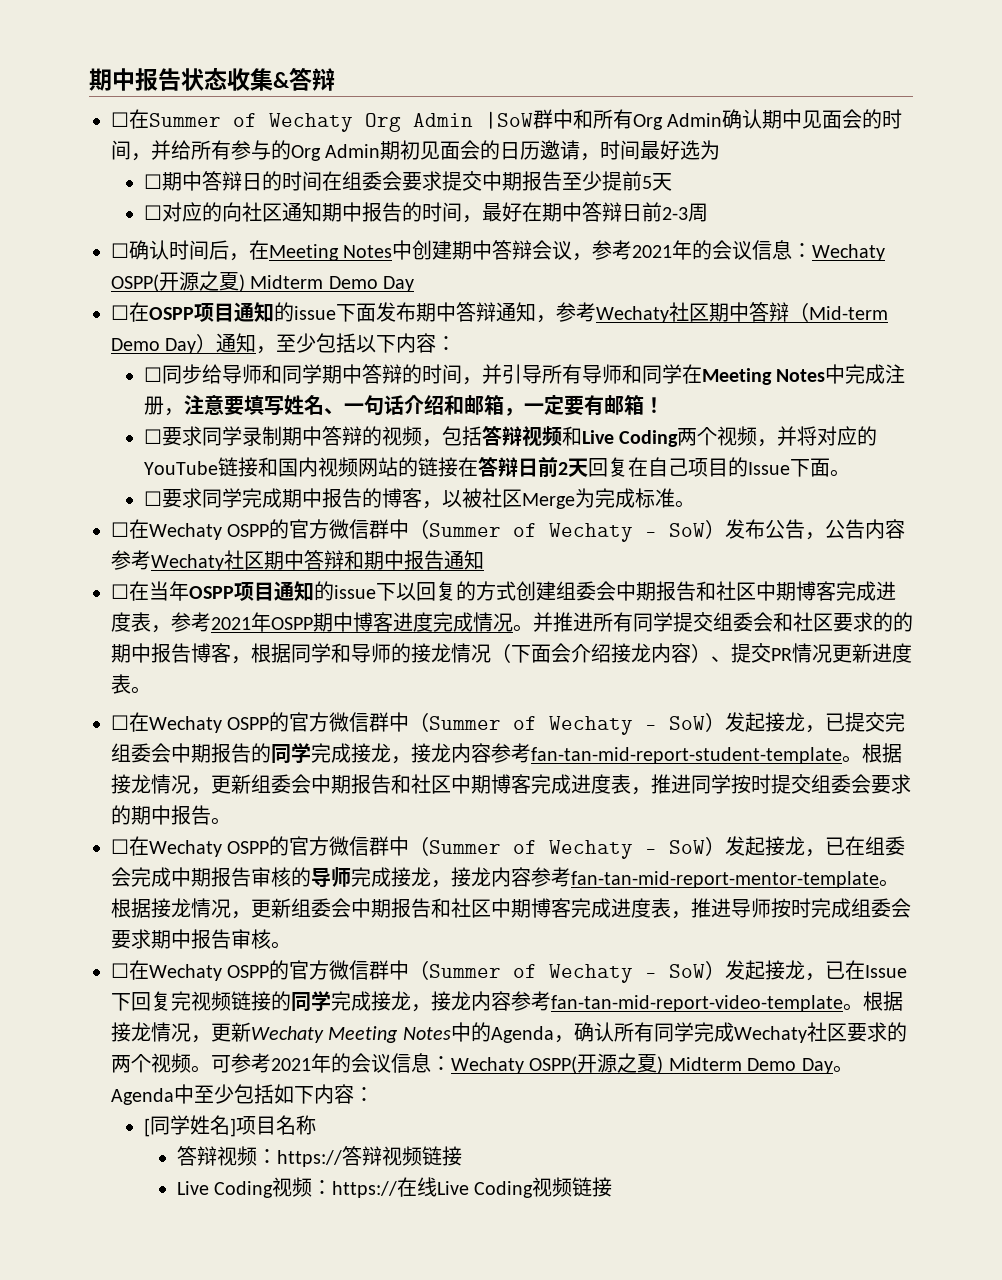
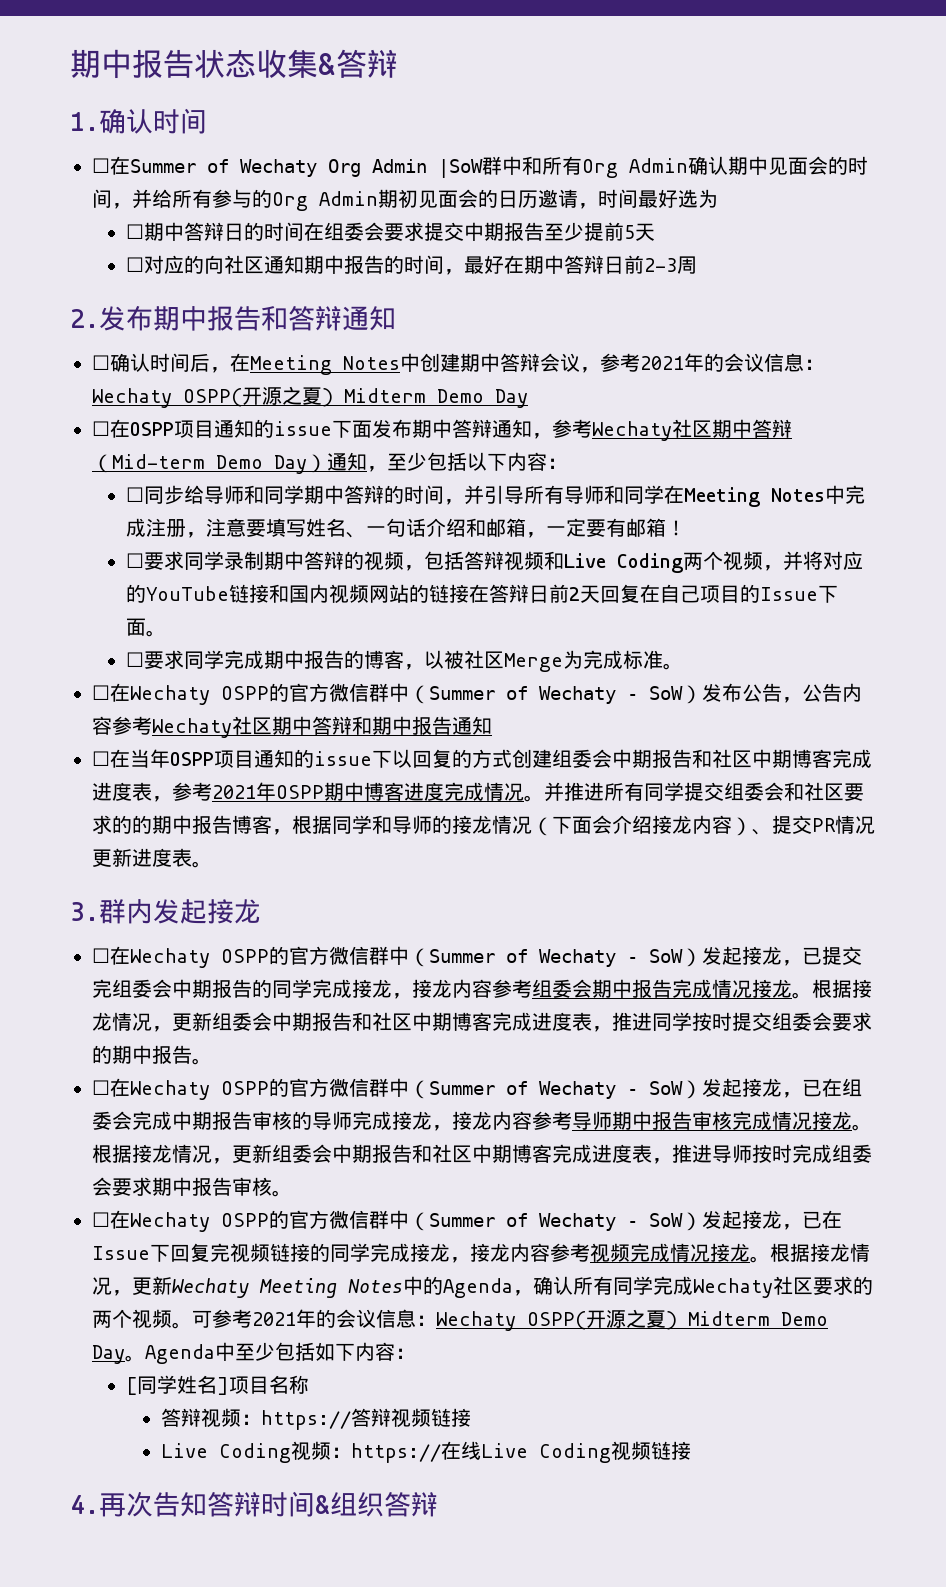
(335, 79) none -> [70,108,207,134] // 1.确认时间
(708, 212) none -> [70,305,396,331] // 2.发布期中报告和答辩通知
(151, 690) none -> [70,899,261,924] // 3.群内发起接龙
[531,747,842,764] fan-tan-mid-report-student-template -> [532,979,792,998] 组委会期中报告完成情况接龙
[571,871,879,888] fan-tan-mid-report-mentor-template -> [572,1111,852,1130] 导师期中报告审核完成情况接龙
[551,995,843,1012] fan-tan-mid-report-video-template -> [590,1243,750,1263] 视频完成情况接龙
(613, 1187) none -> [70,1491,438,1517] // 4.再次告知答辩时间&组织答辩

